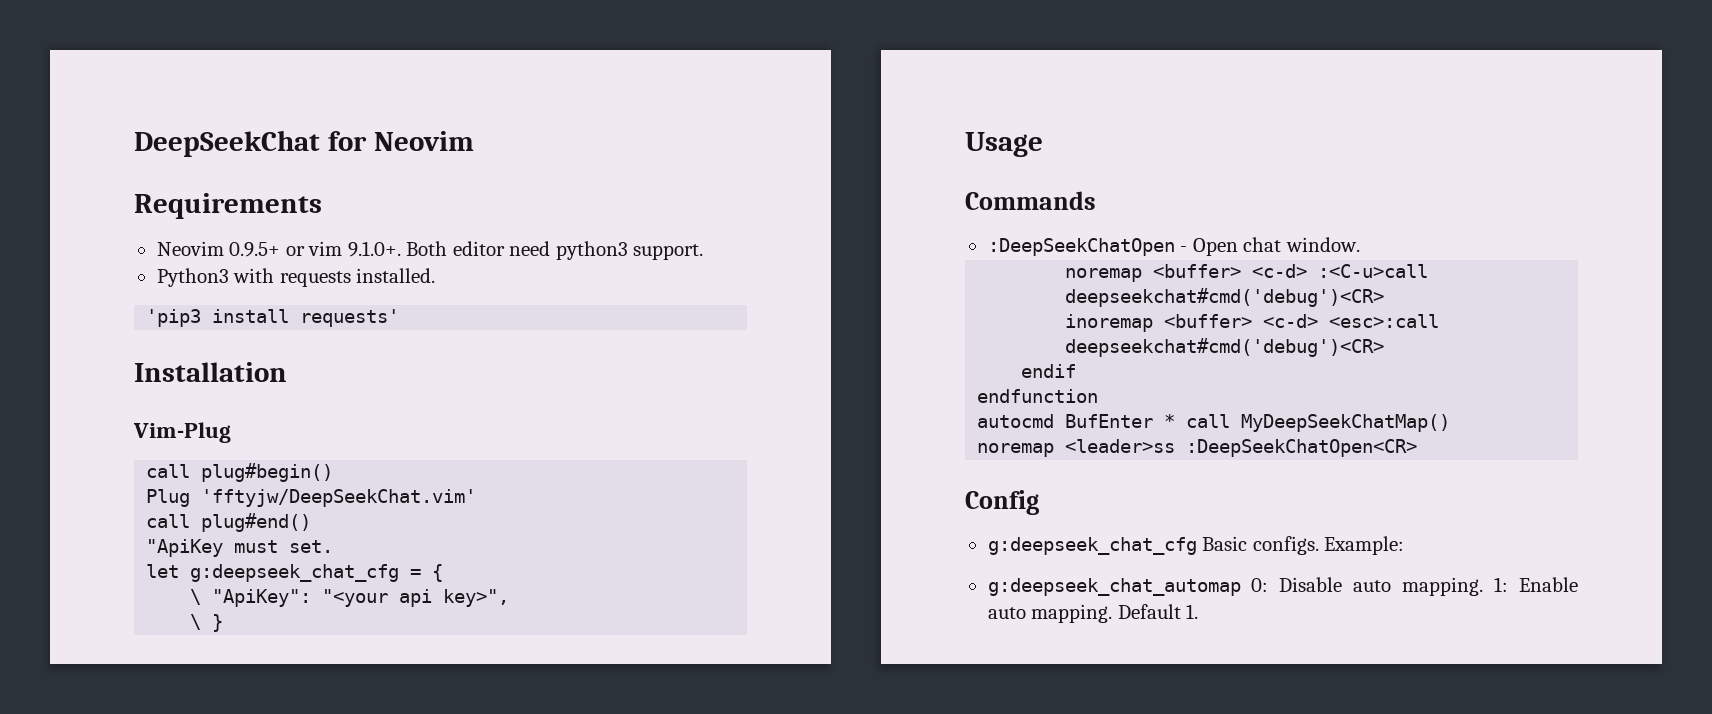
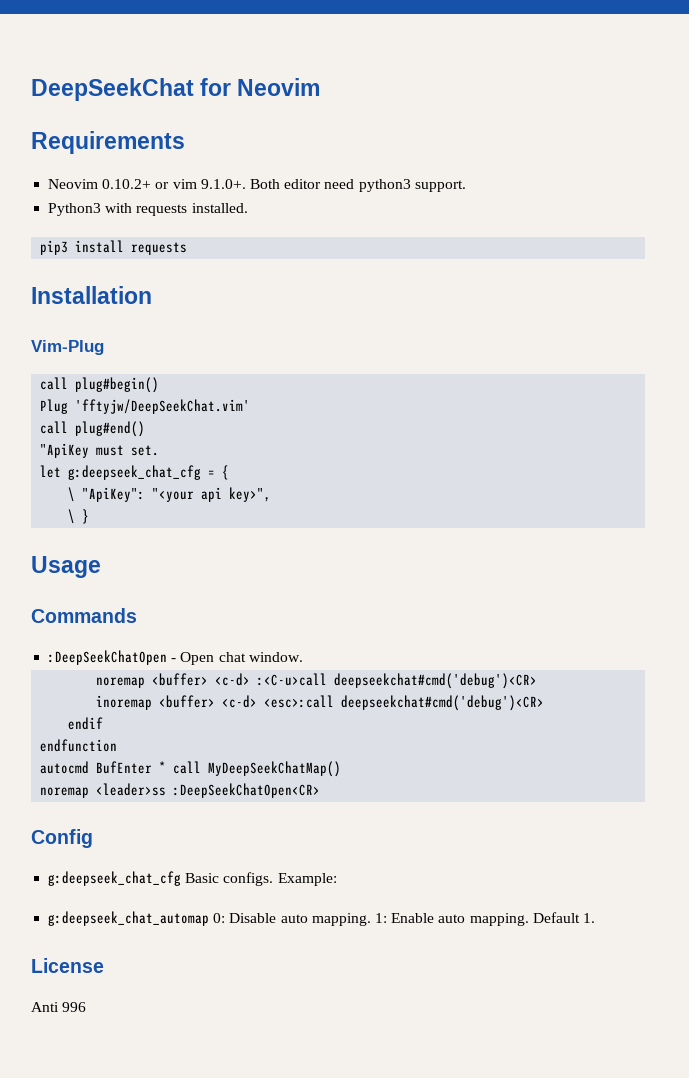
[229,242,281,257] 0.9.5+ -> [102,179,152,189] 0.10.2+
[146,309,400,327] 'pip3 install requests' -> [40,240,188,255] pip3 install requests
(1199, 611) none -> [31,958,104,973] [31,1002,87,1012] // License // Anti 996

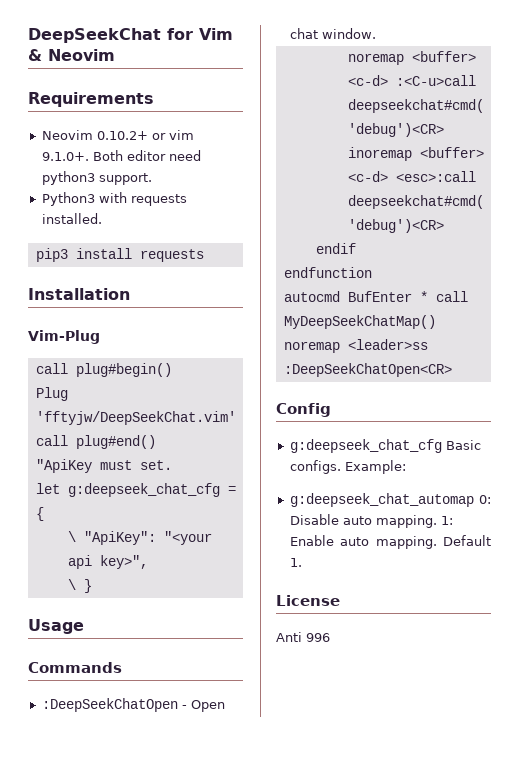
(232, 87) none -> [199,28,233,40] [28,49,42,61] Vim &

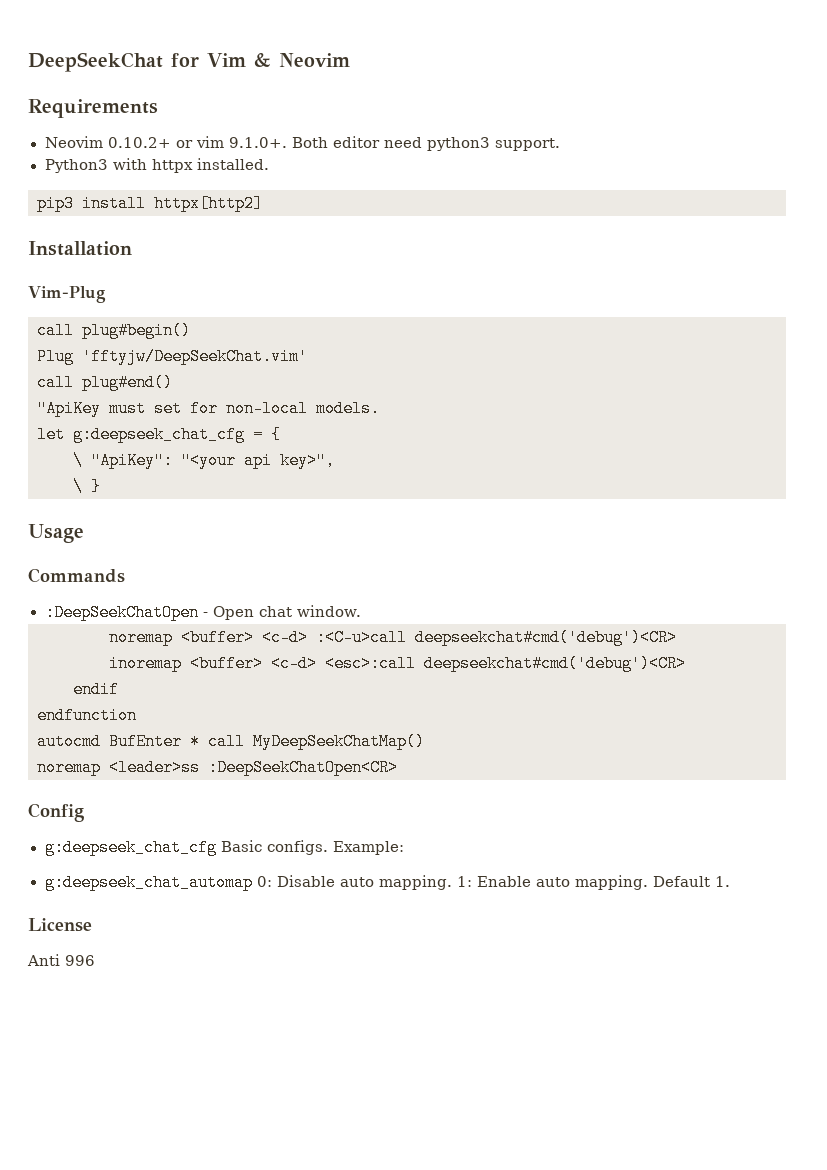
[130,194,187,206] requests -> [151,159,193,173] httpx
[139,249,204,262] requests -> [154,195,263,212] httpx[http2]
[139,460,172,470] set. -> [154,400,380,417] set for non-local models.

